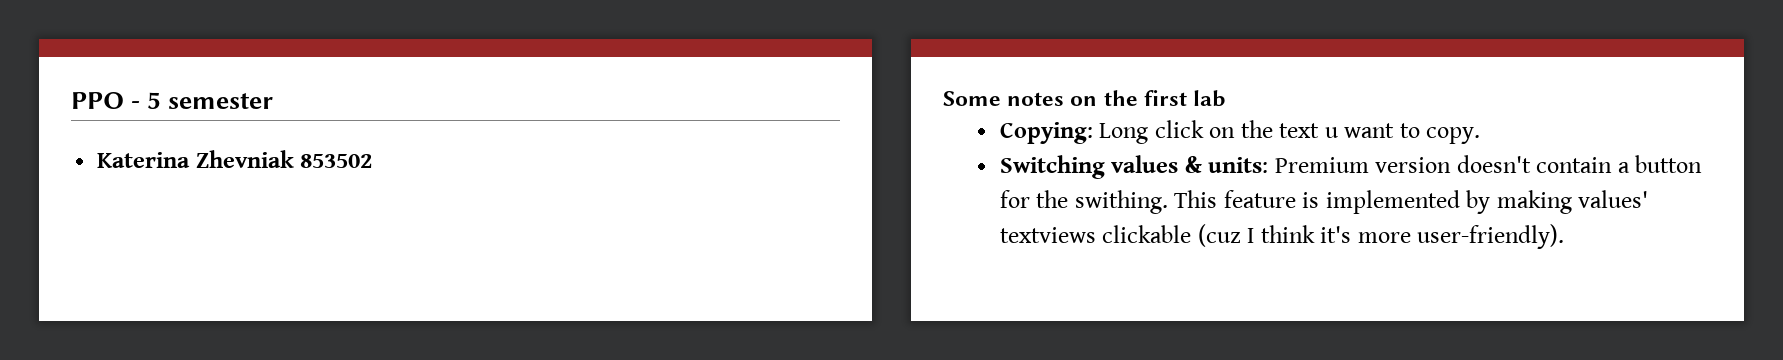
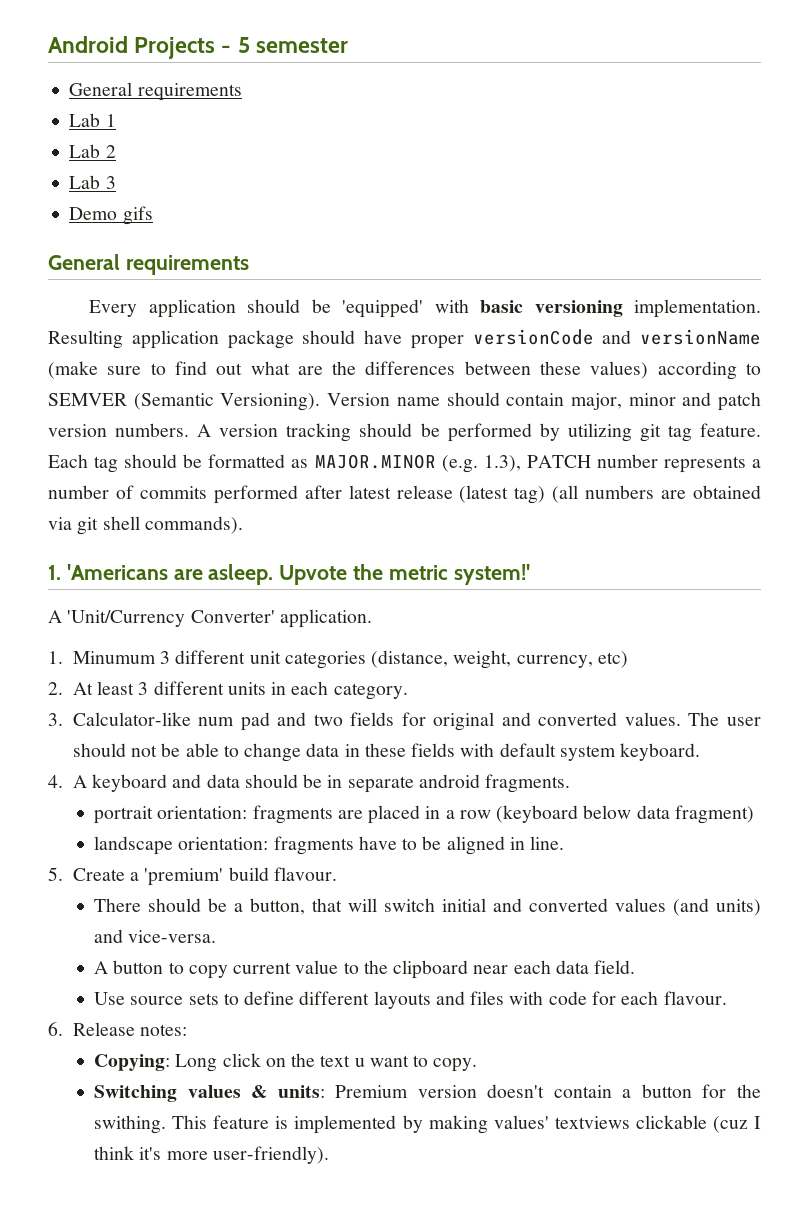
[71,92,124,109] PPO -> [48,36,216,59] Android Projects
[97,150,373,168] [943,90,1226,107] Katerina Zhevniak 853502 // Some notes on the first lab -> [69,82,242,101] [69,113,116,127] [69,144,116,158] [69,175,116,189] [69,206,153,225] [48,254,249,275] [89,299,762,318] [48,329,761,349] [48,361,761,380] [48,392,762,411] [48,423,761,442] [48,454,761,473] [48,485,761,504] [48,516,243,535] [48,564,530,585] [48,609,372,628] [48,650,628,669] [48,681,408,700] [48,712,761,731] [72,743,701,762] [48,774,571,793] [94,805,754,824] [94,836,565,855] [48,867,337,886] [94,898,761,916] [94,929,217,943] [94,960,636,979] [94,991,727,1009] [48,1022,188,1036] General requirements // Lab 1 // Lab 2 // Lab 3 // Demo gifs // General requirements // Every application should be 'equipped' with basic versioning implementation. Resulting application package should have proper versionCode and versionName (make sure to find out what are the differences between these values) according to SEMVER (Semantic Versioning). Version name should contain major, minor and patch version numbers. A version tracking should be performed by utilizing git tag feature. Each tag should be formatted as MAJOR.MINOR (e.g. 1.3), PATCH number represents a number of commits performed after latest release (latest tag) (all numbers are obtained via git shell commands). // 1. 'Americans are asleep. Upvote the metric system!' // A 'Unit/Currency Converter' application. // 1. Minumum 3 different unit categories (distance, weight, currency, etc) // 2. At least 3 different units in each category. // 3. Calculator-like num pad and two fields for original and converted values. The user should not be able to change data in these fields with default system keyboard. // 4. A keyboard and data should be in separate android fragments. // portrait orientation: fragments are placed in a row (keyboard below data fragment) // landscape orientation: fragments have to be aligned in line. // 5. Create a 'premium' build flavour. // There should be a button, that will switch initial and converted values (and units) and vice-versa. // A button to copy current value to the clipboard near each data field. // Use source sets to define different layouts and files with code for each flavour. // 6. Release notes:

